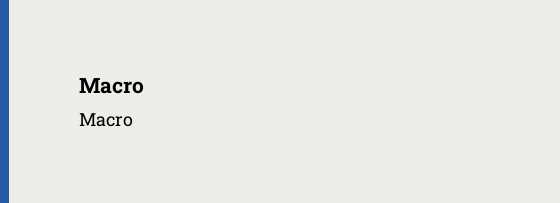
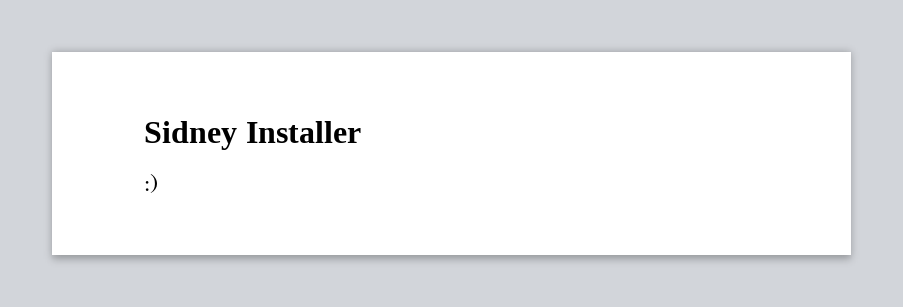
[79,78,144,94] [79,113,133,127] Macro // Macro -> [144,121,361,150] [144,174,158,193] Sidney Installer // :)

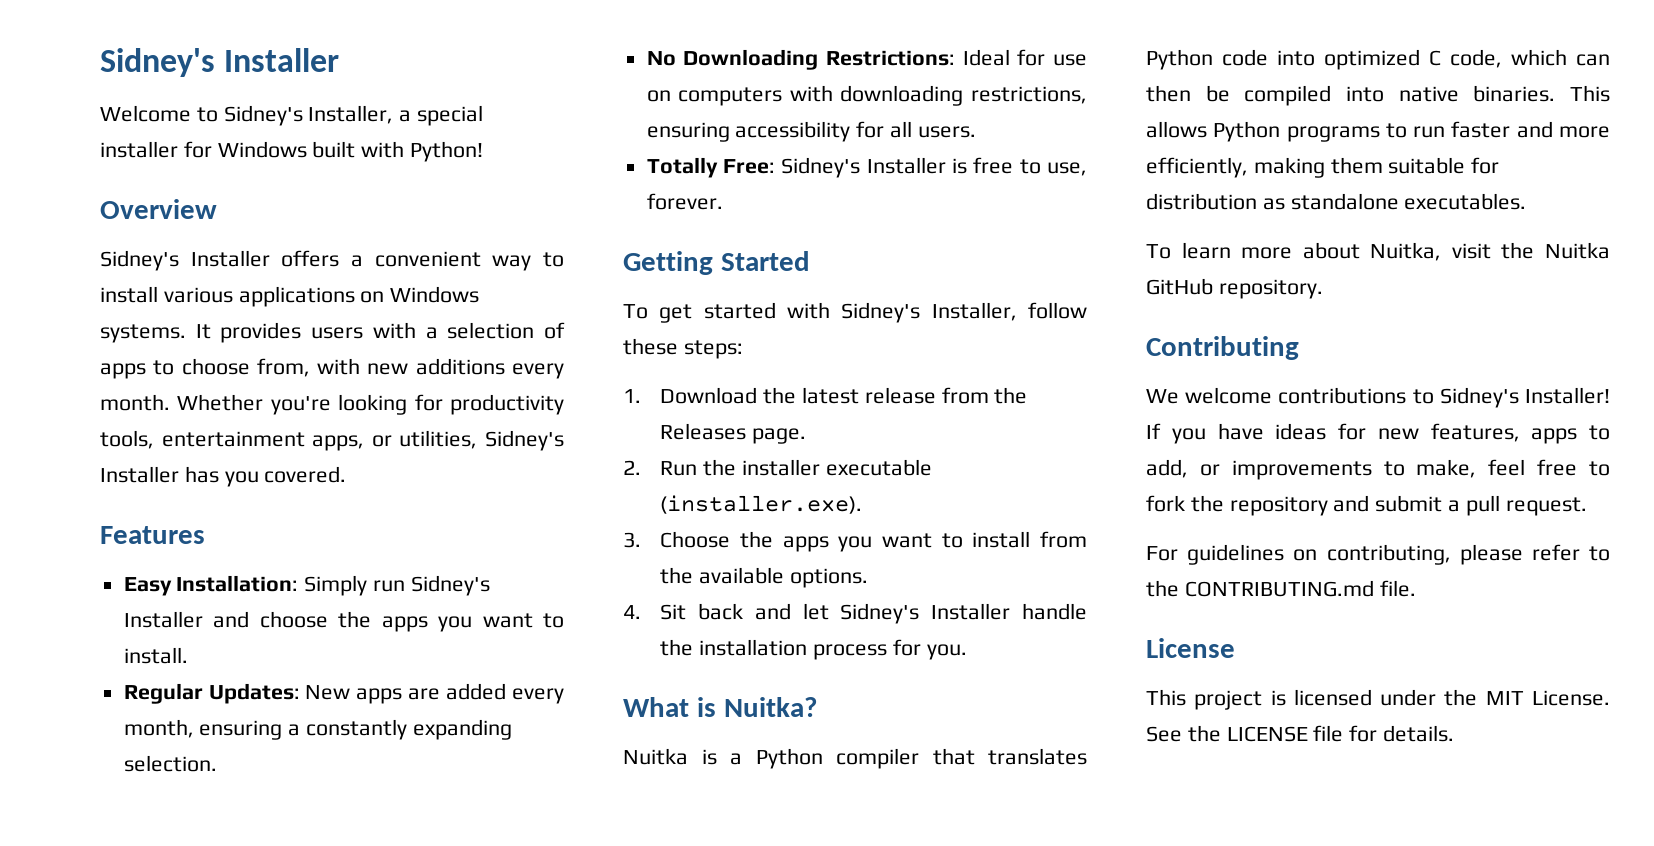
[144,121,237,150] Sidney -> [100,48,215,77] Sidney's
[144,174,158,193] :) -> [100,105,484,126] [100,141,484,162] [100,199,217,219] [100,250,564,271] [100,286,480,307] [100,322,565,343] [100,358,564,379] [100,394,564,415] [100,430,564,451] [100,466,347,487] [100,526,205,544] [123,575,490,596] [123,611,565,632] [123,647,188,664] [123,683,564,704] [123,719,512,740] [123,755,217,772] [646,49,1087,70] [646,85,1087,106] [646,121,976,142] [646,157,1087,178] [646,193,723,210] [623,251,810,275] [623,302,1087,323] [623,338,743,359] [623,387,1028,404] [660,423,807,444] [623,459,932,476] [660,495,863,514] [623,531,1087,552] [660,567,869,588] [623,603,1087,624] [660,639,967,660] [623,697,817,717] [623,748,1087,769] [1146,49,1610,70] [1146,85,1610,106] [1146,121,1610,142] [1146,157,1500,178] [1146,193,1527,210] [1146,242,1610,261] [1146,278,1323,299] [1146,336,1299,360] [1146,387,1610,408] [1146,423,1610,444] [1146,459,1610,480] [1146,495,1587,516] [1146,544,1610,565] [1146,580,1416,597] [1146,638,1235,658] [1146,689,1610,710] [1146,725,1455,742] Welcome to Sidney's Installer, a special installer for Windows built with Python! // Overview // Sidney's Installer offers a convenient way to install various applications on Windows systems. It provides users with a selection of apps to choose from, with new additions every month. Whether you're looking for productivity tools, entertainment apps, or utilities, Sidney's Installer has you covered. // Features // Easy Installation: Simply run Sidney's Installer and choose the apps you want to install. // Regular Updates: New apps are added every month, ensuring a constantly expanding selection. // No Downloading Restrictions: Ideal for use on computers with downloading restrictions, ensuring accessibility for all users. // Totally Free: Sidney's Installer is free to use, forever. // Getting Started // To get started with Sidney's Installer, follow these steps: // 1. Download the latest release from the Releases page. // 2. Run the installer executable (installer.exe). // 3. Choose the apps you want to install from the available options. // 4. Sit back and let Sidney's Installer handle the installation process for you. // What is Nuitka? // Nuitka is a Python compiler that translates Python code into optimized C code, which can then be compiled into native binaries. This allows Python programs to run faster and more efficiently, making them suitable for distribution as standalone executables. // To learn more about Nuitka, visit the Nuitka GitHub repository. // Contributing // We welcome contributions to Sidney's Installer! If you have ideas for new features, apps to add, or improvements to make, feel free to fork the repository and submit a pull request. // For guidelines on contributing, please refer to the CONTRIBUTING.md file. // License // This project is licensed under the MIT License. See the LICENSE file for details.

